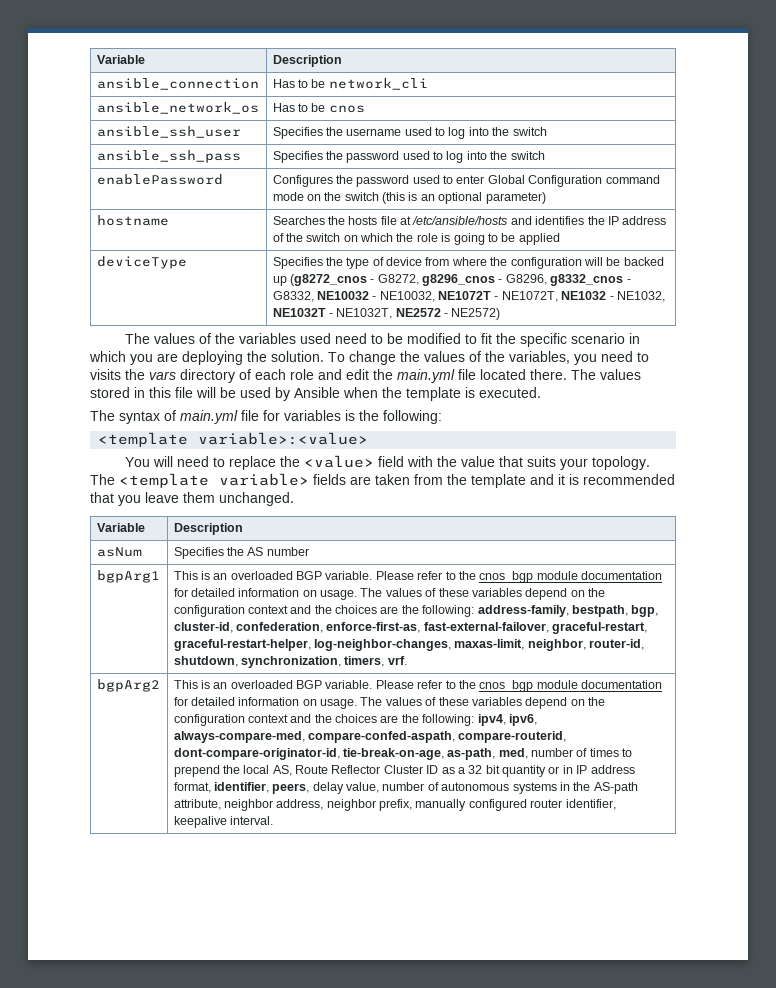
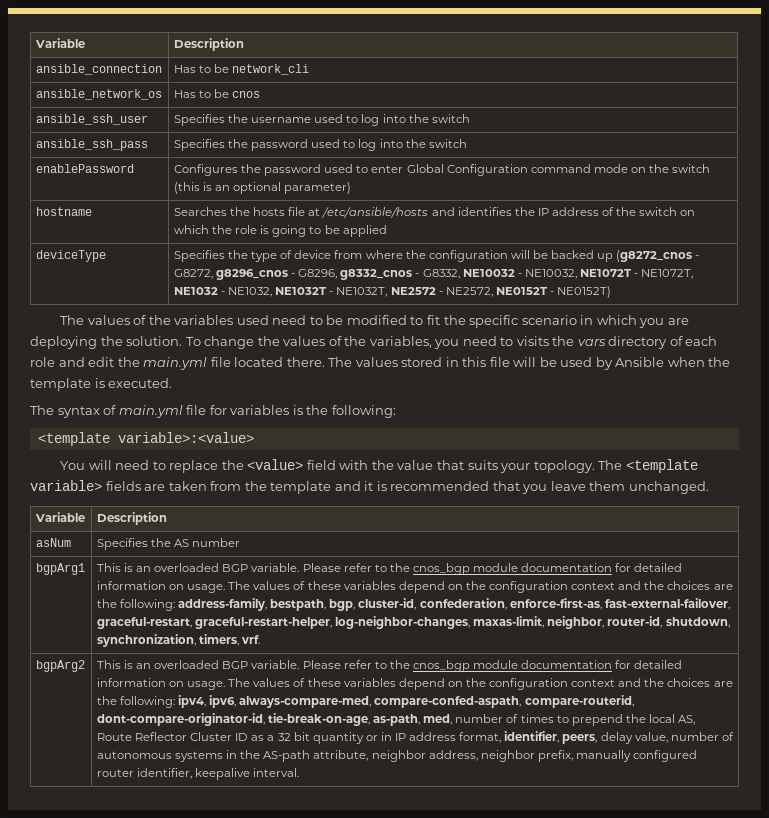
[451,308,501,320] NE2572) -> [445,286,612,298] NE2572, NE0152T - NE0152T)

